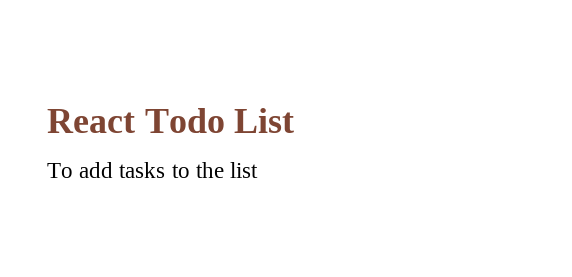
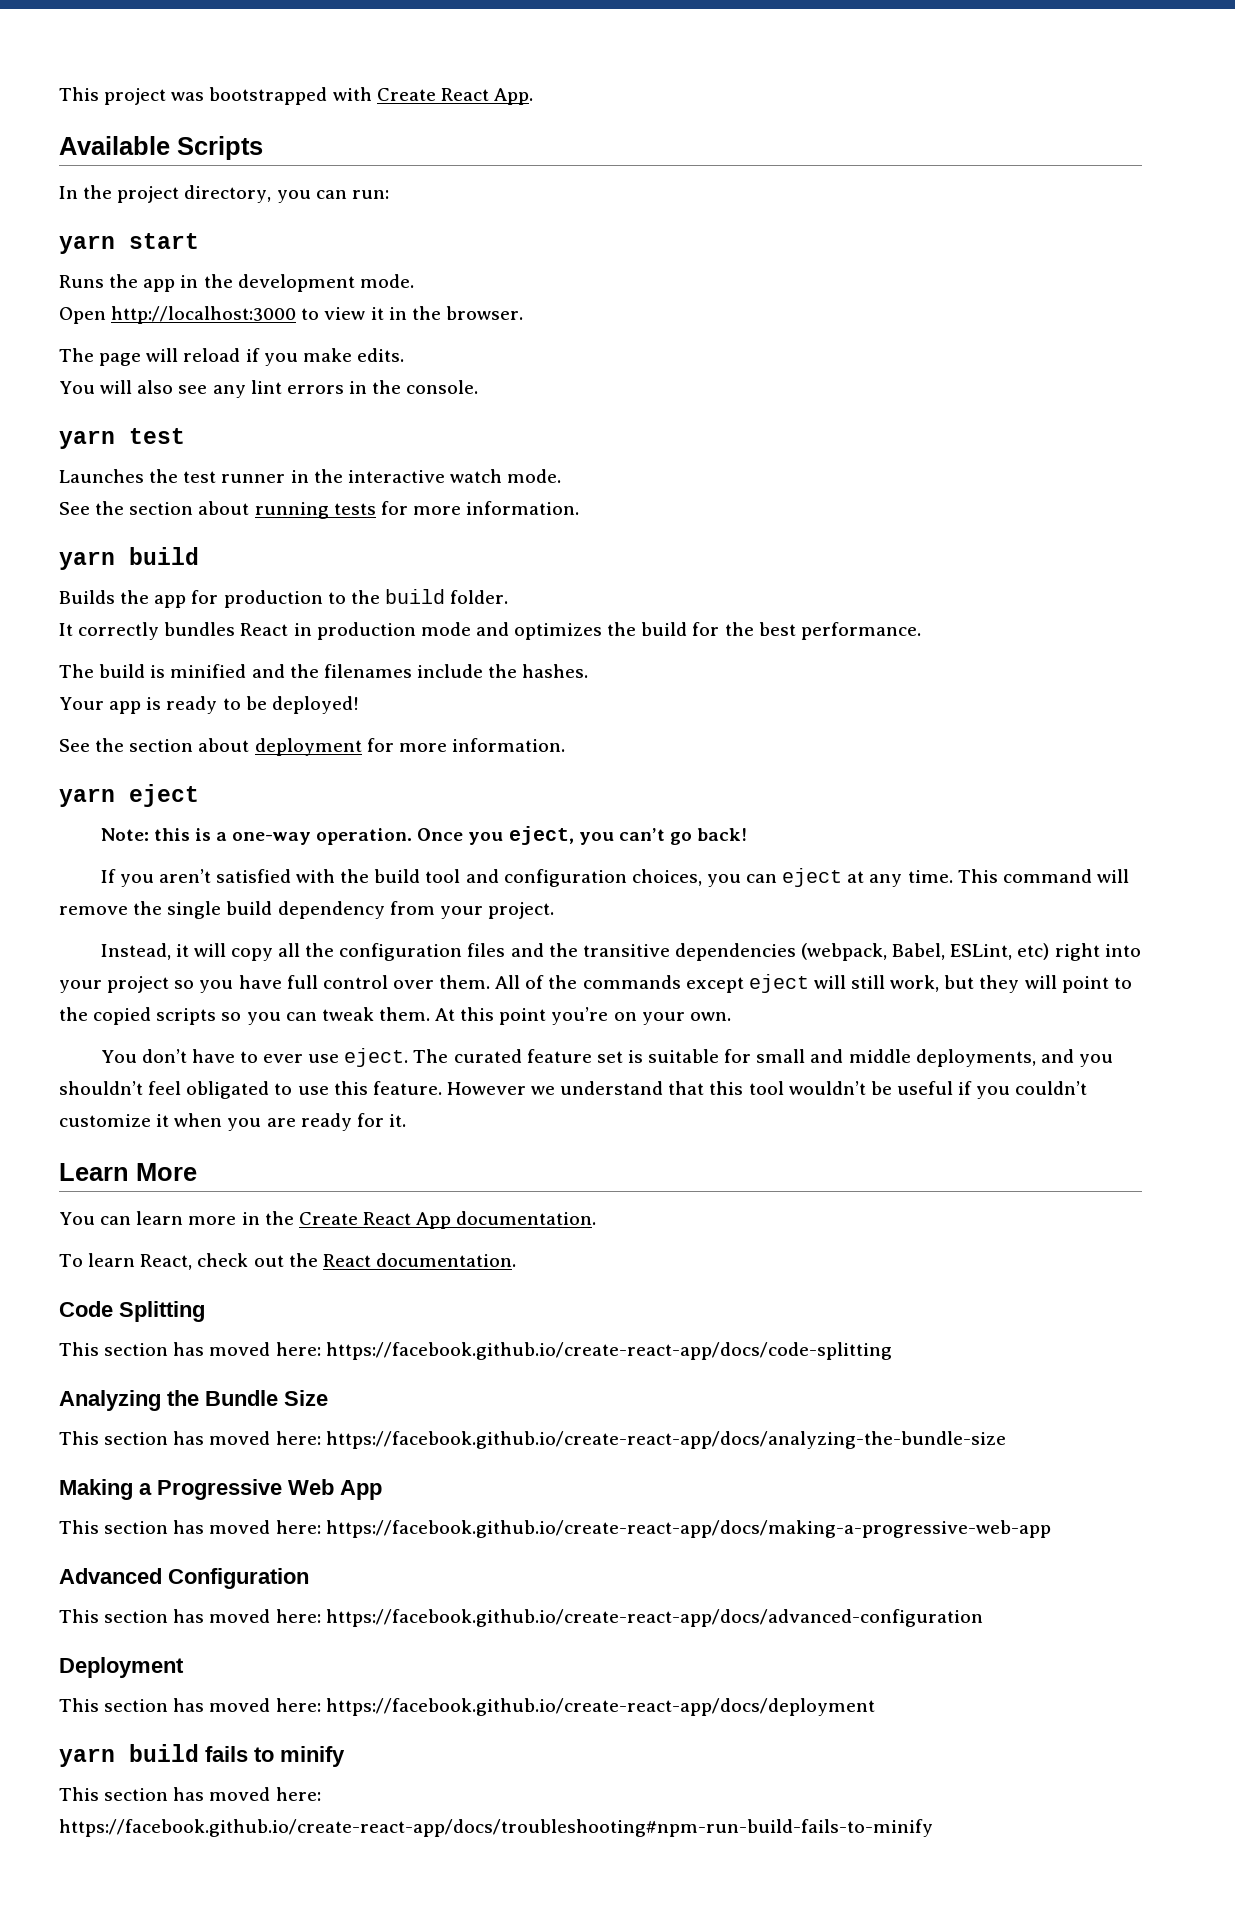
[47,108,295,133] [47,162,259,178] React Todo List // To add tasks to the list -> [59,87,533,105] [59,136,263,160] [59,185,389,203] [59,233,199,254] [59,274,414,292] [59,306,523,324] [59,348,404,366] [59,380,479,398] [59,428,185,449] [59,469,562,483] [59,501,580,519] [59,547,199,570] [59,589,509,608] [59,622,921,640] [59,664,589,678] [59,696,359,714] [59,738,565,756] [59,784,199,807] [100,826,748,845] [100,868,1130,887] [59,901,554,919] [100,943,1141,961] [59,974,1132,993] [59,1007,731,1025] [100,1048,1113,1067] [59,1081,1088,1099] [59,1113,406,1131] [59,1163,197,1181] [59,1211,597,1229] [59,1253,516,1270] [59,1301,205,1322] [59,1342,892,1360] [59,1390,328,1411] [59,1431,1006,1449] [59,1479,382,1500] [59,1520,1051,1538] [59,1568,309,1589] [59,1609,983,1627] [59,1657,184,1678] [59,1698,875,1716] [59,1744,345,1767] [59,1787,321,1801] [59,1819,933,1837] This project was bootstrapped with Create React App. // Available Scripts // In the project directory, you can run: // yarn start // Runs the app in the development mode. // Open http://localhost:3000 to view it in the browser. // The page will reload if you make edits. // You will also see any lint errors in the console. // yarn test // Launches the test runner in the interactive watch mode. // See the section about running tests for more information. // yarn build // Builds the app for production to the build folder. // It correctly bundles React in production mode and optimizes the build for the best performance. // The build is minified and the filenames include the hashes. // Your app is ready to be deployed! // See the section about deployment for more information. // yarn eject // Note: this is a one-way operation. Once you eject, you can’t go back! // If you aren’t satisfied with the build tool and configuration choices, you can eject at any time. This command will remove the single build dependency from your project. // Instead, it will copy all the configuration files and the transitive dependencies (webpack, Babel, ESLint, etc) right into your project so you have full control over them. All of the commands except eject will still work, but they will point to the copied scripts so you can tweak them. At this point you’re on your own. // You don’t have to ever use eject. The curated feature set is suitable for small and middle deployments, and you shouldn’t feel obligated to use this feature. However we understand that this tool wouldn’t be useful if you couldn’t customize it when you are ready for it. // Learn More // You can learn more in the Create React App documentation. // To learn React, check out the React documentation. // Code Splitting // This section has moved here: https://facebook.github.io/create-react-app/docs/code-splitting // Analyzing the Bundle Size // This section has moved here: https://facebook.github.io/create-react-app/docs/analyzing-the-bundle-size // Making a Progressive Web App // This section has moved here: https://facebook.github.io/create-react-app/docs/making-a-progressive-web-app // Advanced Configuration // This section has moved here: https://facebook.github.io/create-react-app/docs/advanced-configuration // Deployment // This section has moved here: https://facebook.github.io/create-react-app/docs/deployment // yarn build fails to minify // This section has moved here: https://facebook.github.io/create-react-app/docs/troubleshooting#npm-run-build-fails-to-minify

